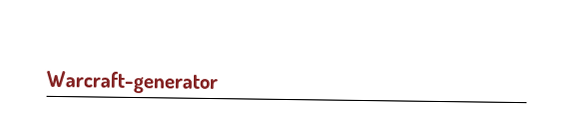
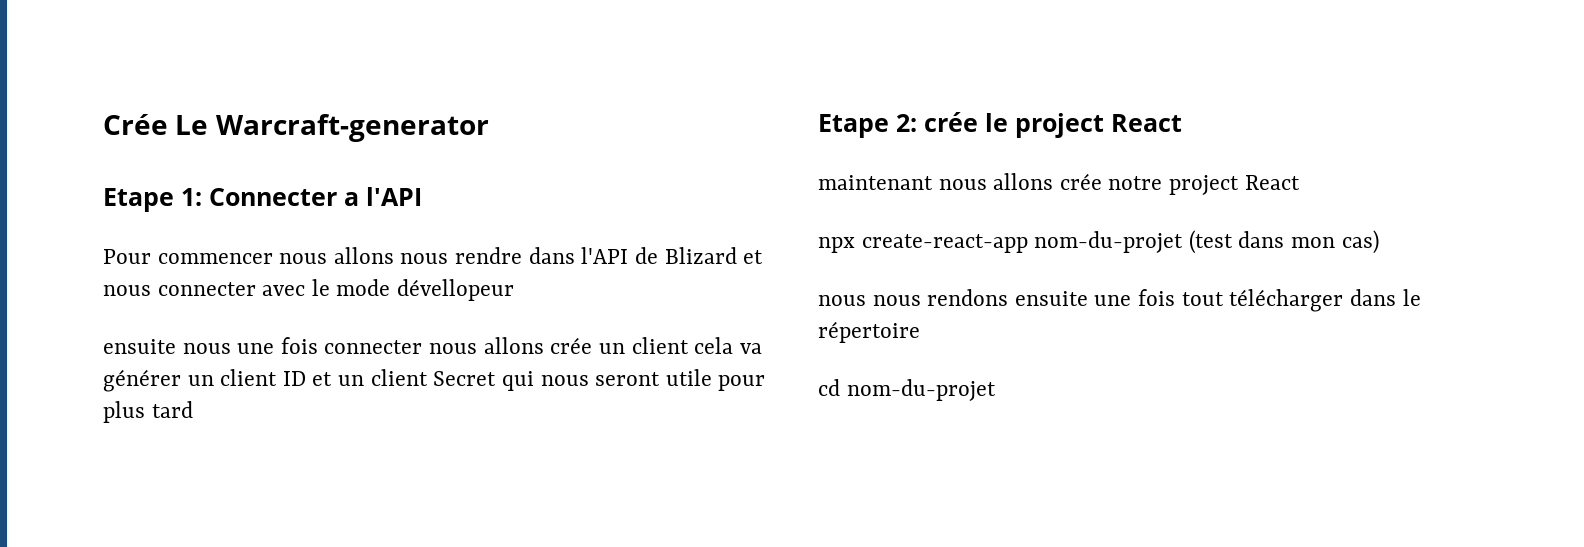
(46, 82) none -> [103,114,209,135] Crée Le
(218, 82) none -> [103,187,422,212] [103,247,764,264] [103,279,515,301] [103,337,762,354] [103,369,766,392] [103,401,193,423] [818,112,1182,138] [818,173,1300,195] [818,230,1379,254] [818,289,1421,312] [818,321,920,343] [818,379,996,401] // Etape 1: Connecter a l'API // Pour commencer nous allons nous rendre dans l'API de Blizard et nous connecter avec le mode dévellopeur // ensuite nous une fois connecter nous allons crée un client cela va générer un client ID et un client Secret qui nous seront utile pour plus tard // Etape 2: crée le project React // maintenant nous allons crée notre project React // npx create-react-app nom-du-projet (test dans mon cas) // nous nous rendons ensuite une fois tout télécharger dans le répertoire // cd nom-du-projet

